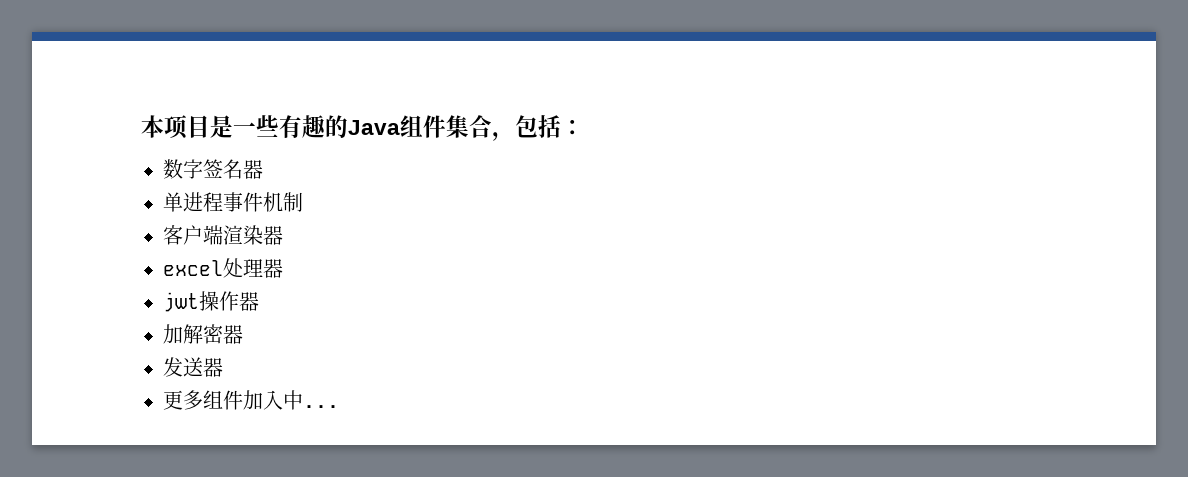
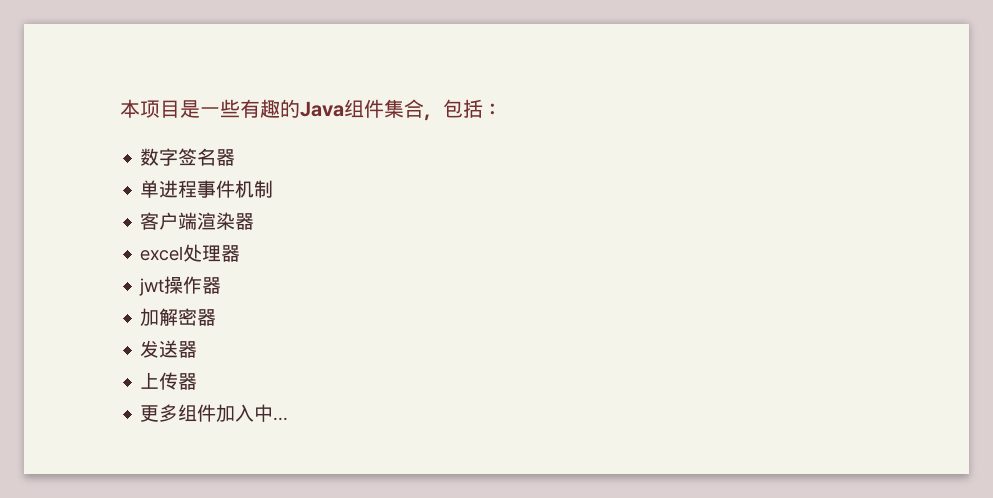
(223, 367) none -> [140,372,198,390] // 上传器

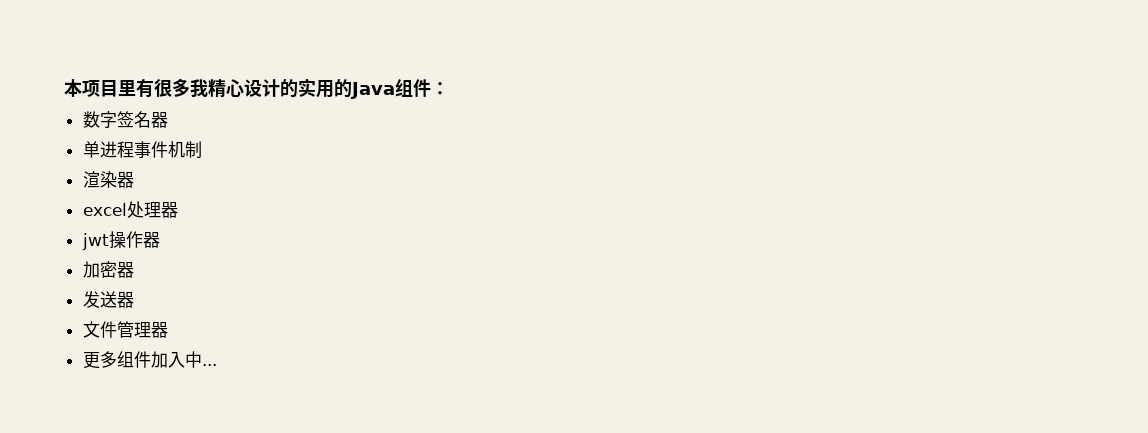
[180,99,483,121] 是一些有趣的Java组件集合，包括 -> [118,78,431,99] 里有很多我精心设计的实用的Java组件
[140,212,198,230] 客户端 -> (202, 149) none
[159,308,179,326] 解 -> (100, 269) none
[140,372,179,390] 上传 -> [82,321,151,338] 文件管理

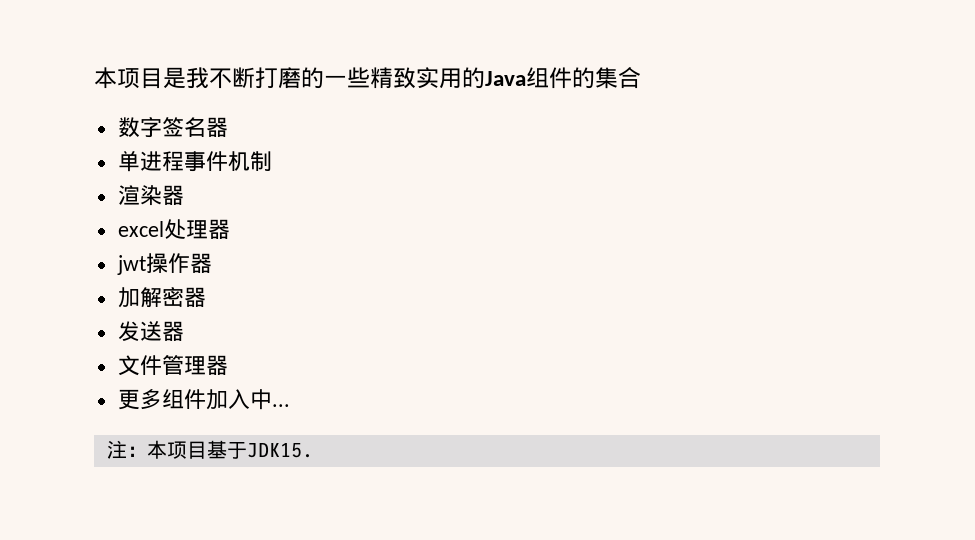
[64,78,298,98] 本项目里有很多我精心设计的 -> [94,67,416,89] 本项目是我不断打磨的一些精致
[431,82,449,95] ： -> [572,67,641,89] 的集合
(100, 269) none -> [139,287,162,308] 解
(217, 365) none -> [106,440,313,459] // 注：本项目基于JDK15.

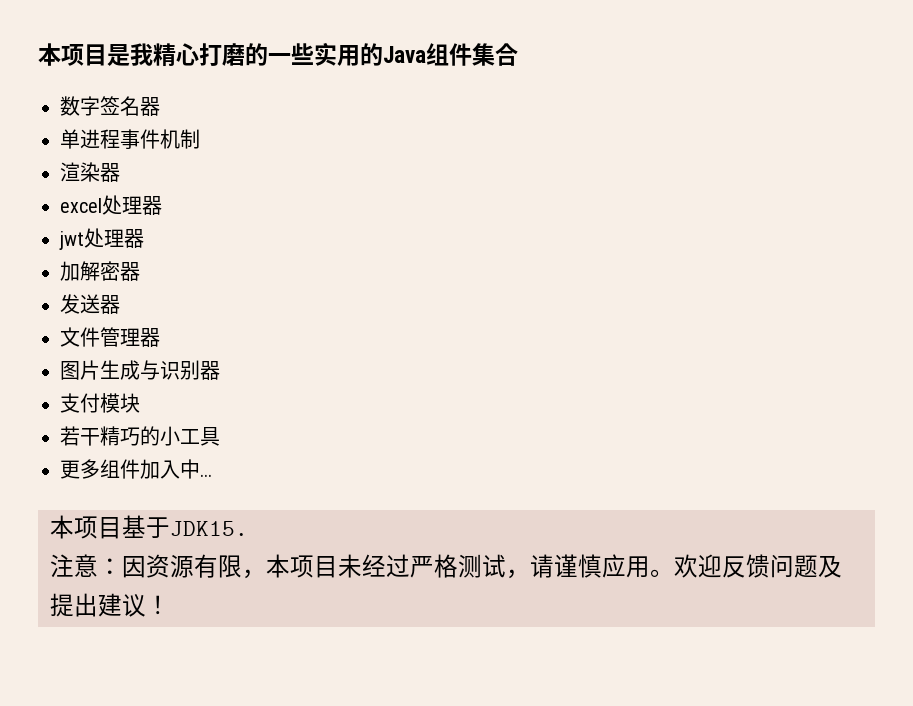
[209,67,255,89] 不断 -> [153,43,199,67] 精心
[370,67,416,89] 精致 -> (314, 54) none
[572,67,595,89] 的 -> (472, 54) none
[145,253,190,273] 操作 -> [84,228,124,248] 处理
(228, 365) none -> [60,360,220,380] [60,393,140,413] [60,426,220,446] // 图片生成与识别器 // 支付模块 // 若干精巧的小工具
[106,440,147,459] 注： -> (212, 475) none
(313, 450) none -> [50,554,842,579] [50,593,170,617] // 注意：因资源有限，本项目未经过严格测试，请谨慎应用。欢迎反馈问题及提出建议！

